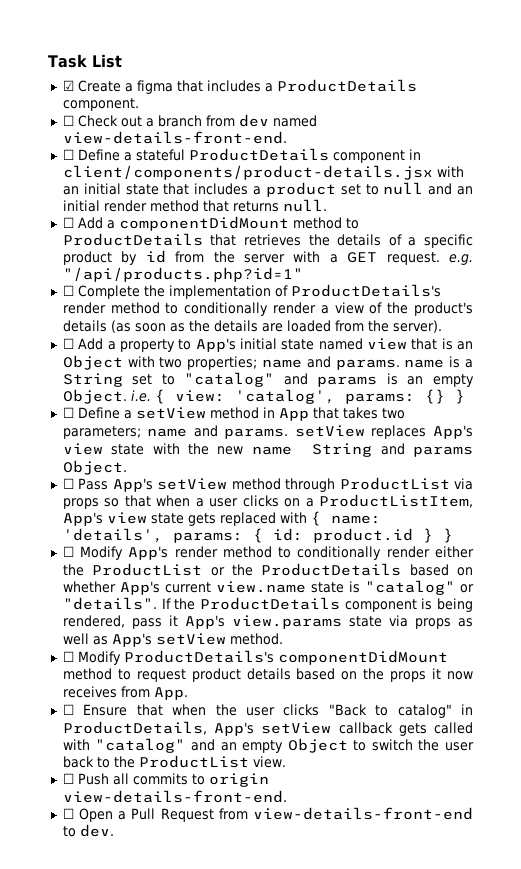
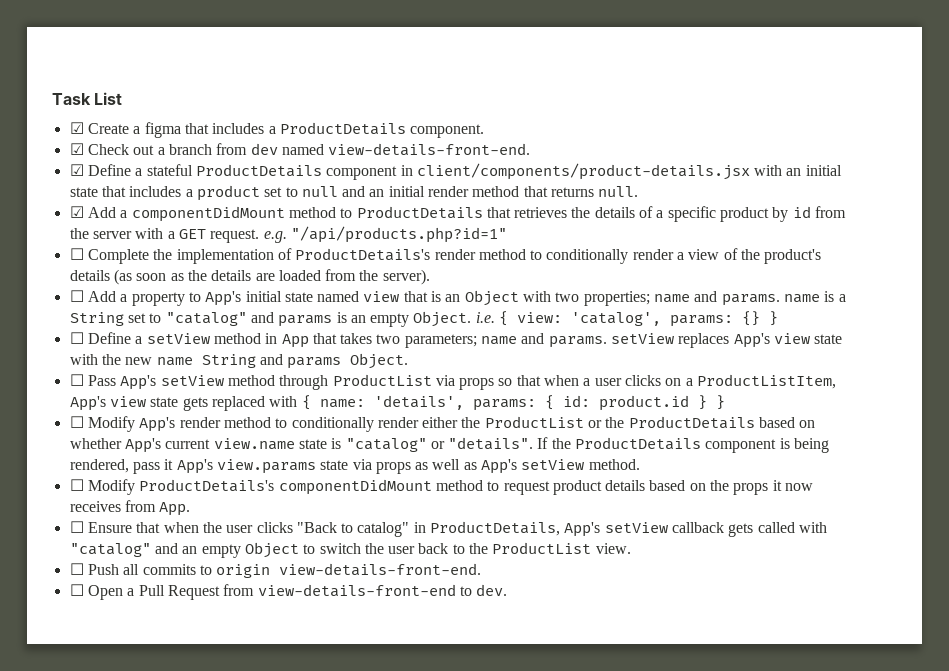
[62,115,74,126] ☐ -> [69,143,84,155] ☑
[62,149,74,160] ☐ -> [69,164,84,176] ☑
[62,217,74,228] ☐ -> [69,206,84,218] ☑

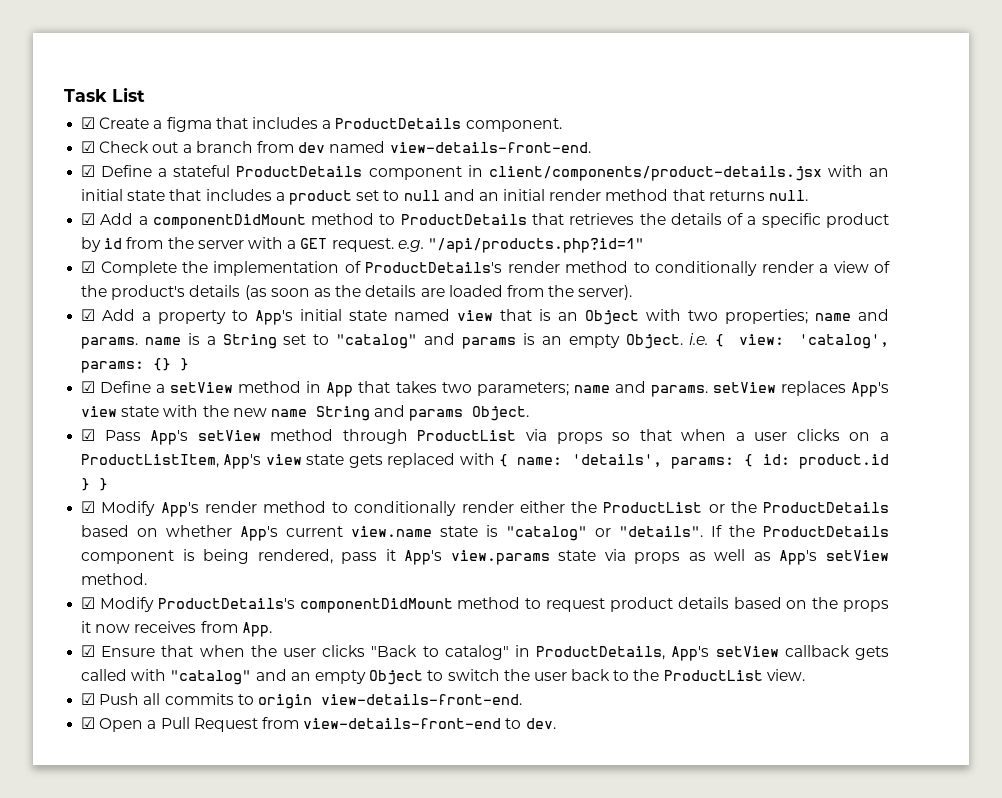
[69,248,84,260] ☐ -> [81,261,96,273] ☑
[69,290,84,302] ☐ -> [81,309,96,321] ☑
[69,332,84,344] ☐ -> [81,381,96,393] ☑
[69,374,84,386] ☐ -> [81,429,96,441] ☑
[69,416,84,428] ☐ -> [81,501,96,513] ☑
[69,479,84,491] ☐ -> [81,597,96,609] ☑
[69,521,84,533] ☐ -> [81,645,96,657] ☑
[69,563,84,575] ☐ -> [81,693,96,705] ☑
[69,584,84,596] ☐ -> [81,717,96,729] ☑

